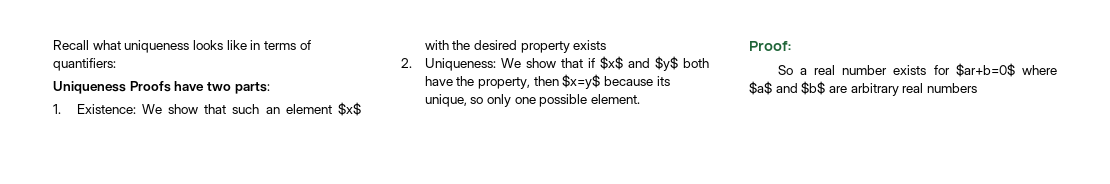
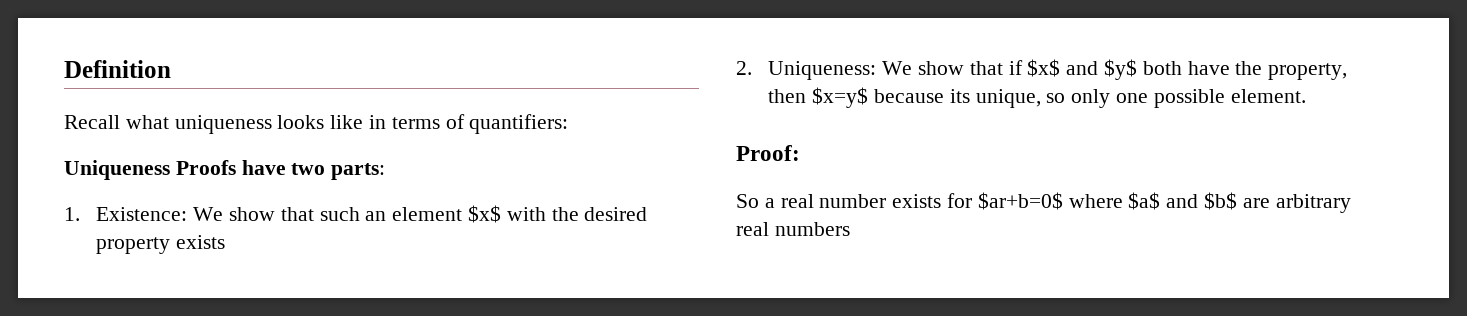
(53, 45) none -> [64,60,171,78] Definition //

